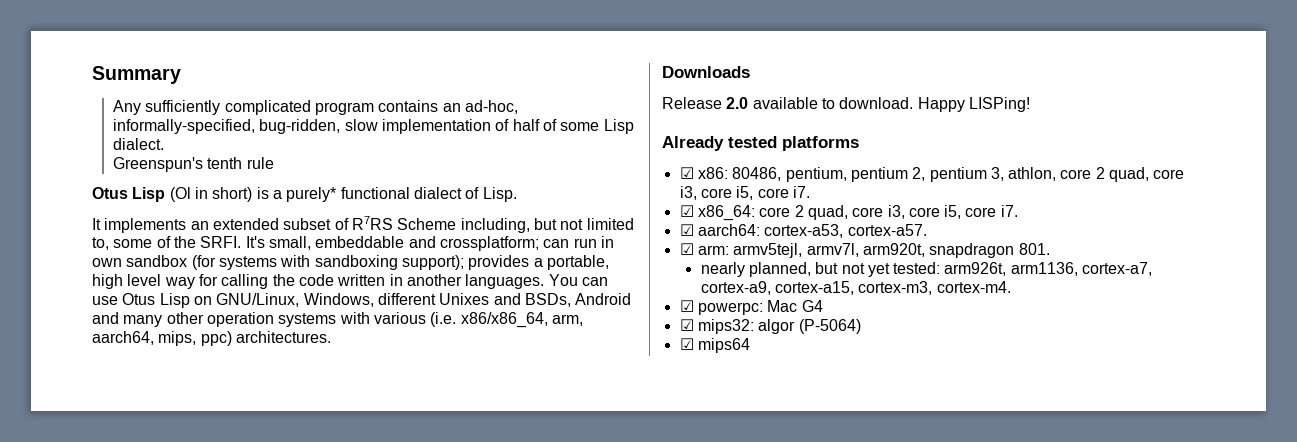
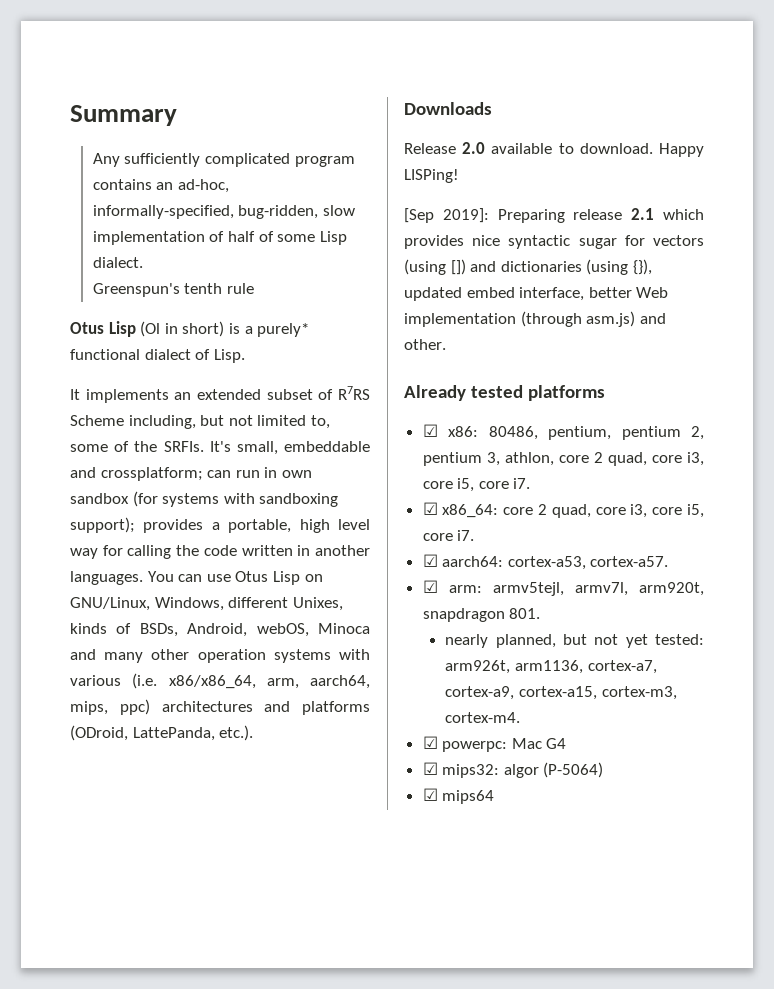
[200,236,242,248] SRFI. -> [163,441,204,452] SRFIs.
[439,293,632,307] Unixes and BSDs, Android -> [292,597,343,611] [70,623,370,637] Unixes, kinds of BSDs, Android, webOS, Minoca
[235,331,331,343] architectures. -> [161,701,370,715] [70,725,254,741] architectures and platforms (ODroid, LattePanda, etc.).
(1030, 104) none -> [404,208,704,223] [404,235,704,249] [404,259,652,275] [404,287,669,301] [404,311,666,327] [404,339,446,350] // [Sep 2019]: Preparing release 2.1 which provides nice syntactic sugar for vectors (using []) and dictionaries (using {}), updated embed interface, better Web implementation (through asm.js) and other.

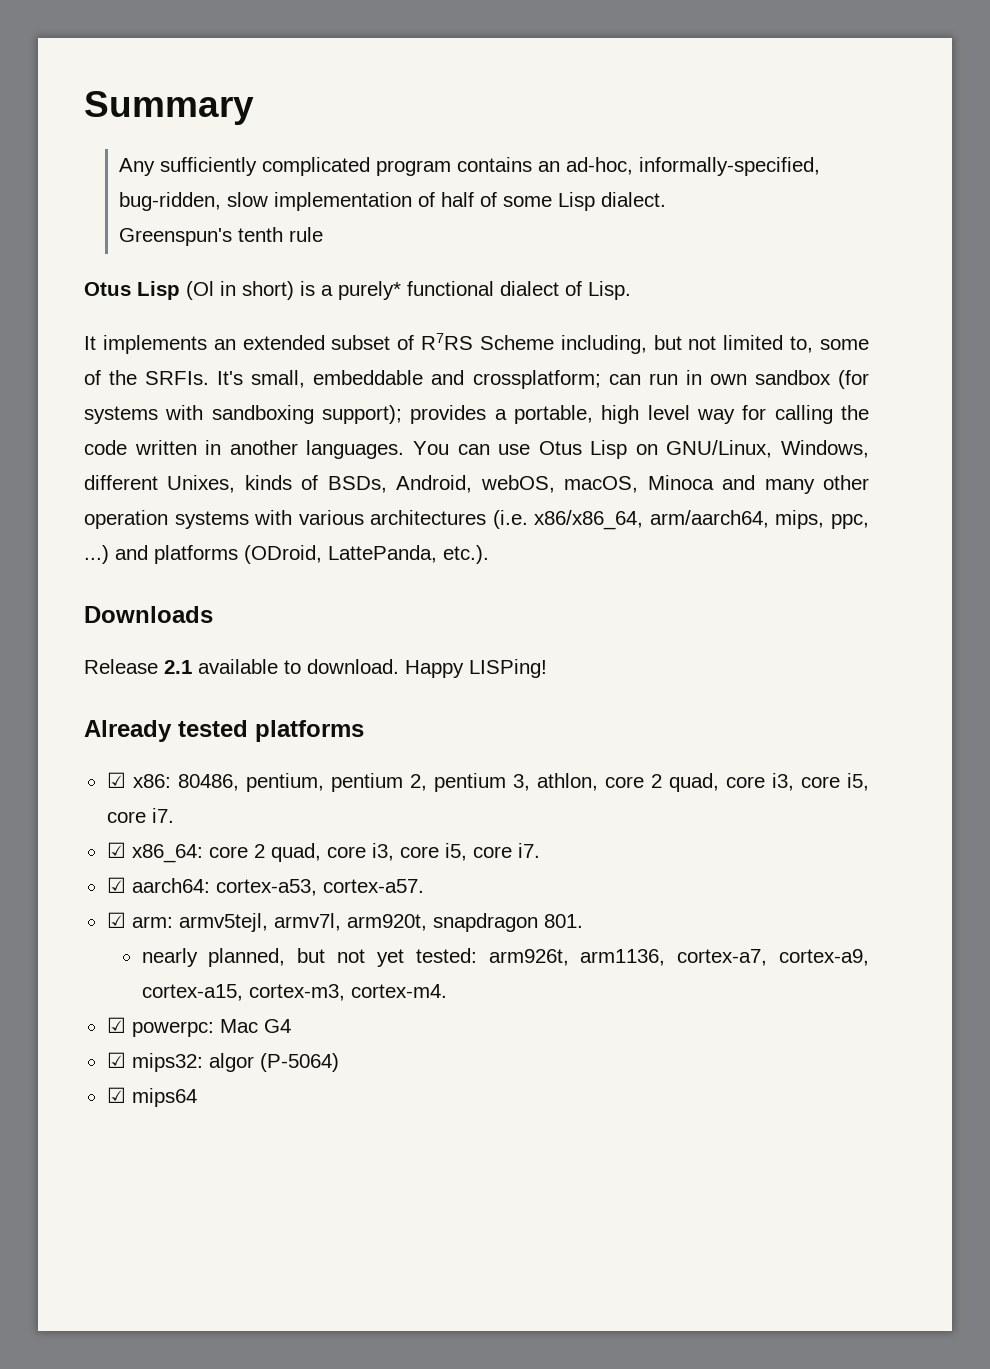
(309, 630) none -> [564,476,639,493] macOS,
(121, 680) none -> [370,510,487,525] architectures
[266,675,370,689] [70,699,253,715] arm, aarch64, mips, ppc) architectures -> [649,510,869,529] [84,545,109,564] arm/aarch64, mips, ppc, ...)
[462,142,486,154] 2.0 -> [164,660,192,674] 2.1
[404,208,704,223] [404,235,704,249] [404,259,652,275] [404,287,669,301] [404,311,666,327] [404,339,446,350] // [Sep 2019]: Preparing release 2.1 which provides nice syntactic sugar for vectors (using []) and dictionaries (using {}), updated embed interface, better Web implementation (through asm.js) and other. -> (547, 668) none

